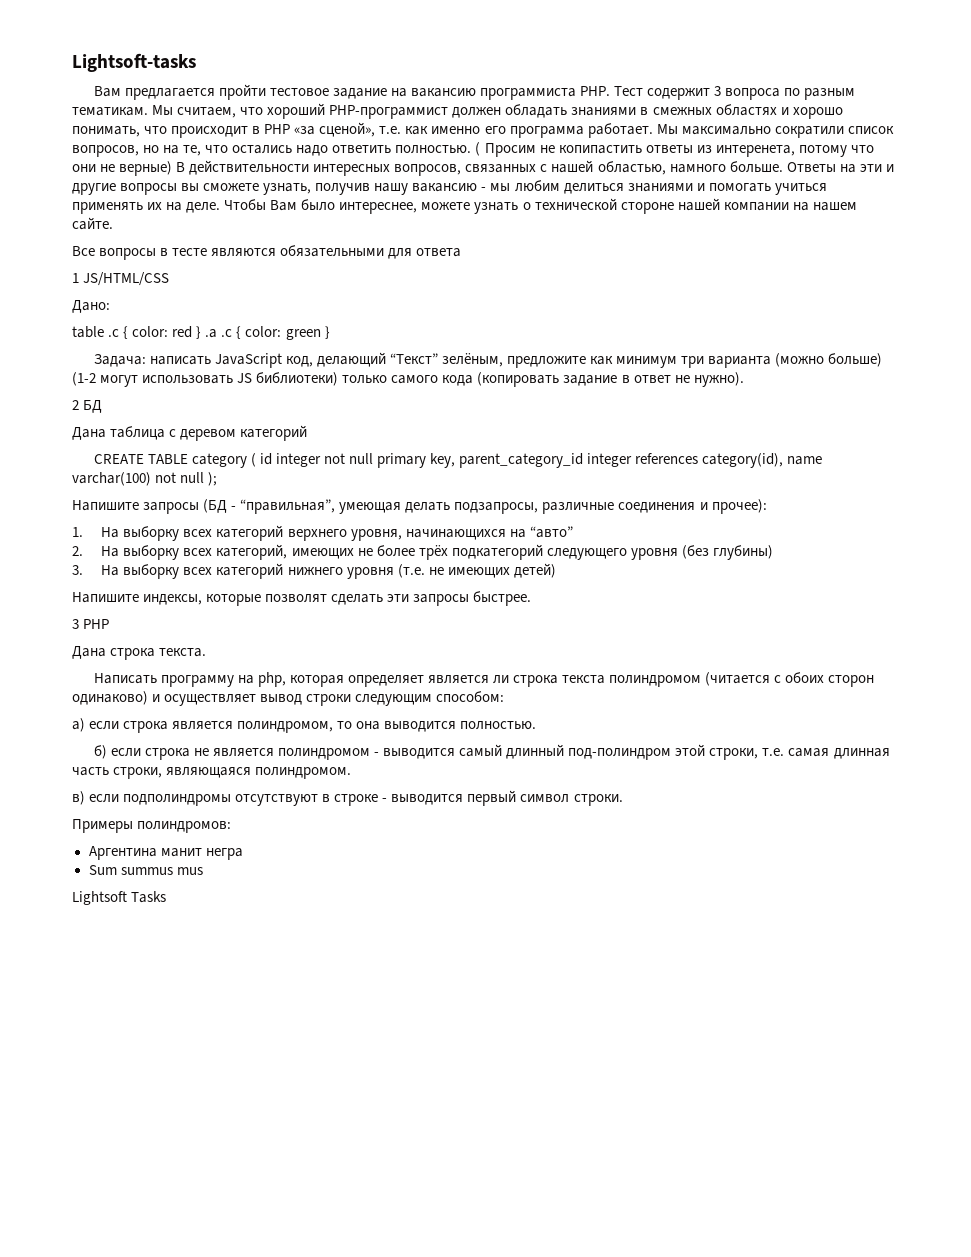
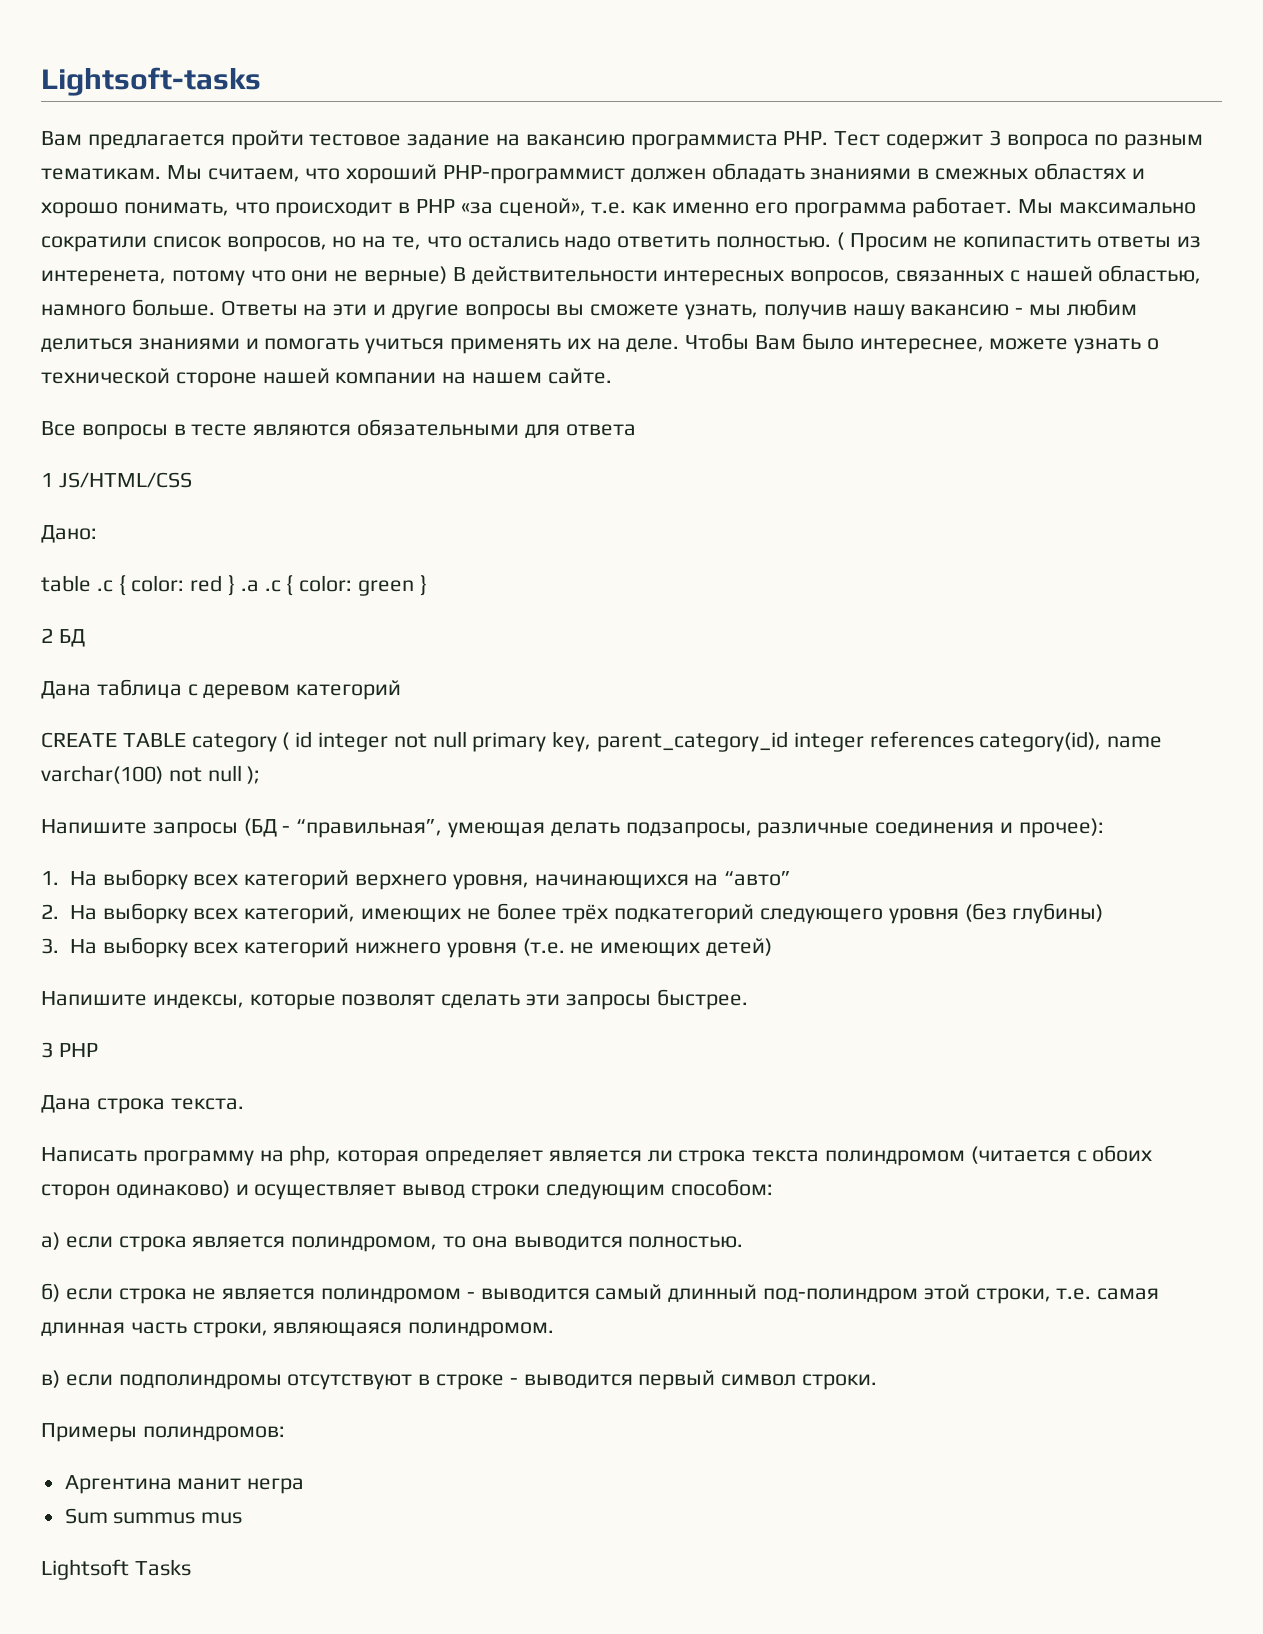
[93,352,883,368] [72,372,744,387] // Задача: написать JavaScript код, делающий “Текст” зелёным, предложите как минимум три варианта (можно больше) (1-2 могут использовать JS библиотеки) только самого кода (копировать задание в ответ не нужно). -> (427, 585) none

